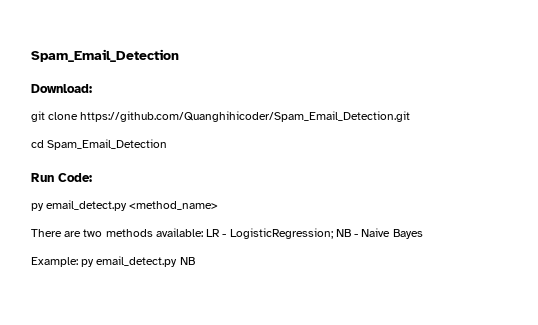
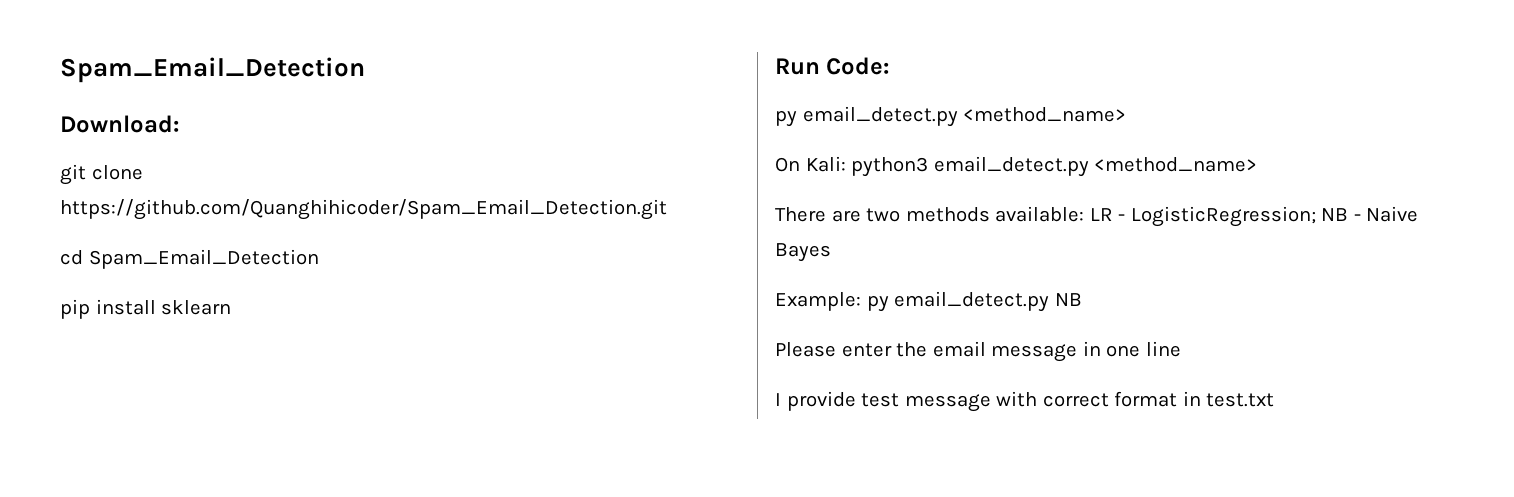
(168, 144) none -> [60,299,232,319] // pip install sklearn
(219, 205) none -> [775,156,1258,177] // On Kali: python3 email_detect.py <method_name>
(195, 261) none -> [775,341,1181,362] [775,391,1275,412] // Please enter the email message in one line // I provide test message with correct format in test.txt

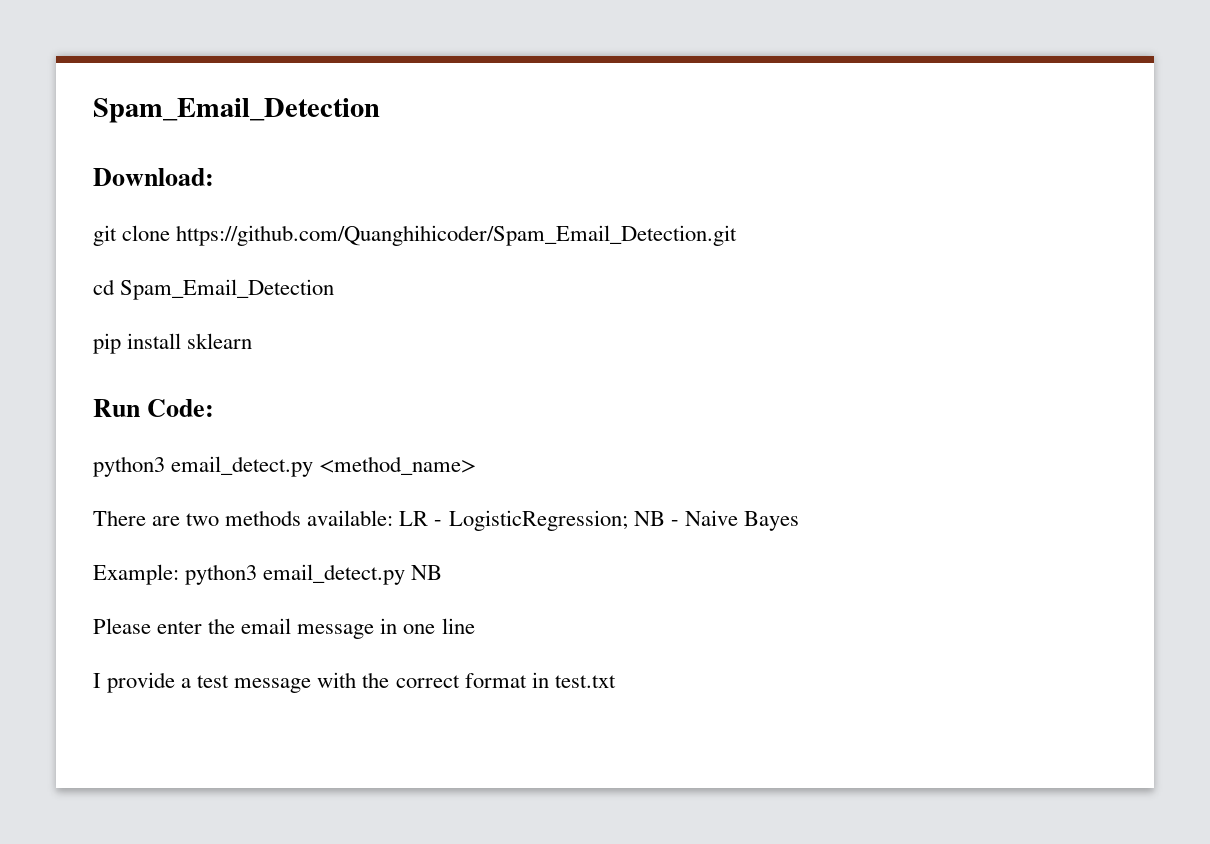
[775,106,1127,127] [775,156,846,172] py email_detect.py <method_name> // On Kali: -> (215, 408) none
[866,295,889,312] py -> [185,564,258,585] python3
(856, 401) none -> [181,678,192,688] a
(1038, 399) none -> [362,672,390,688] the

